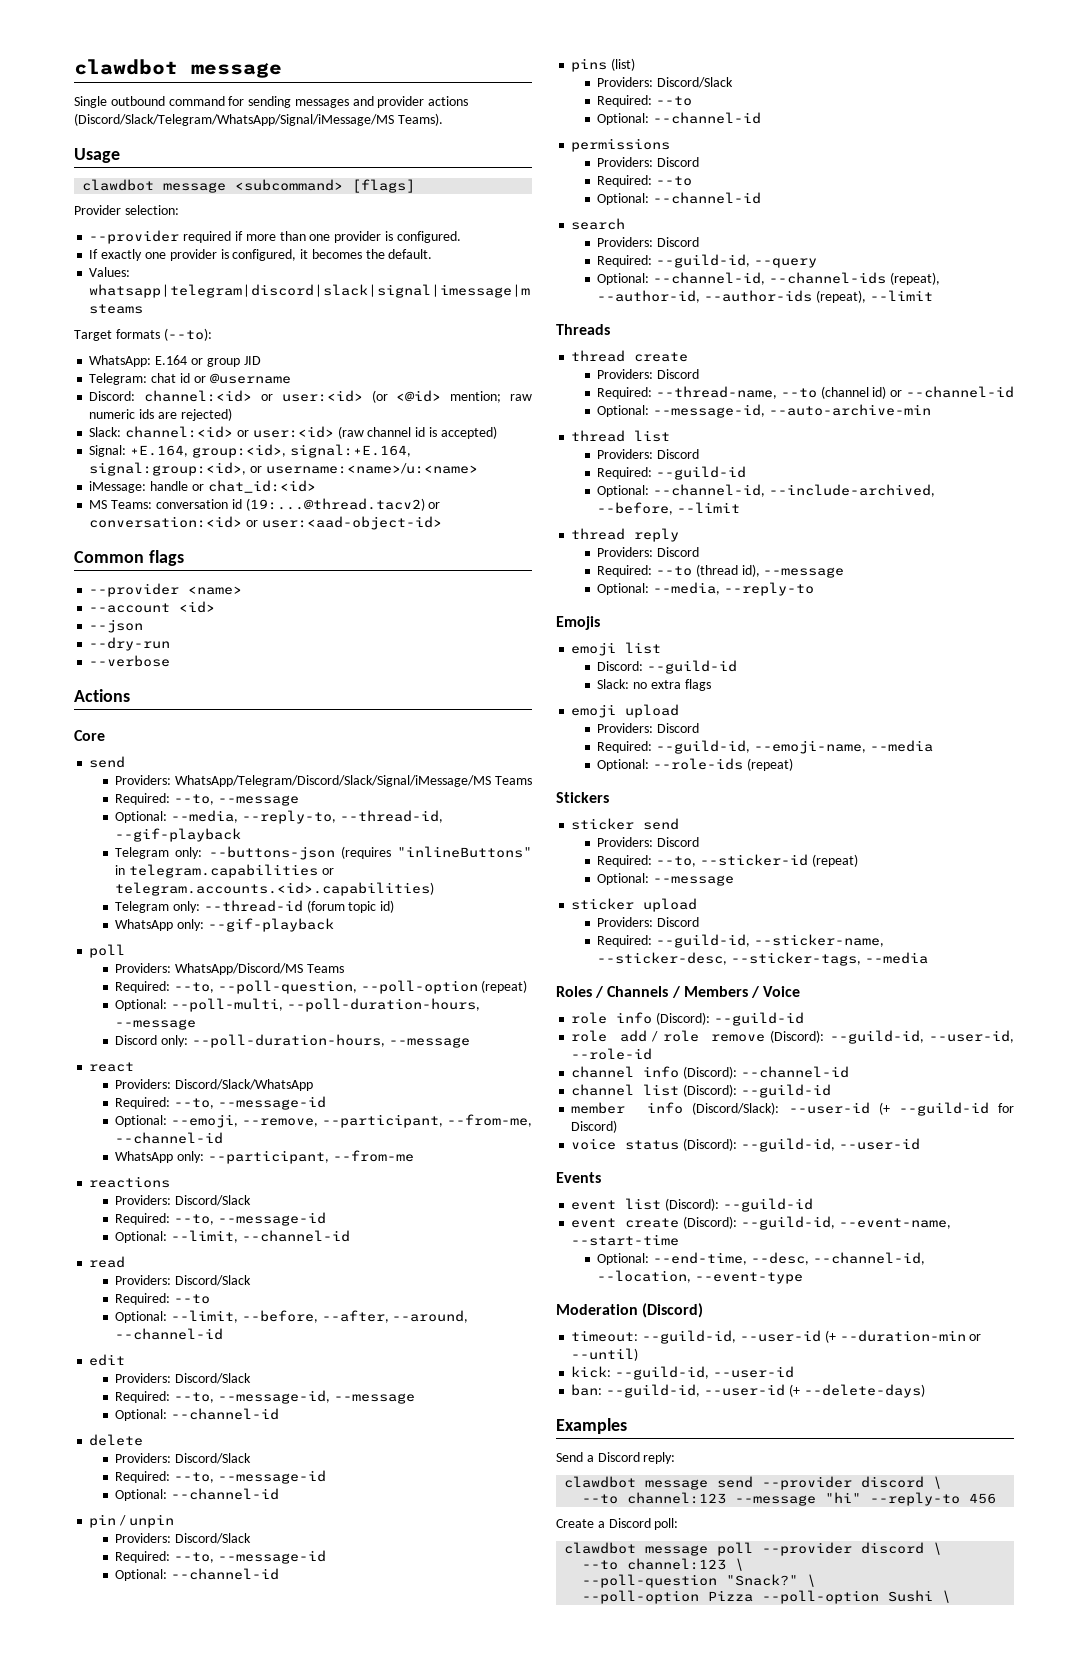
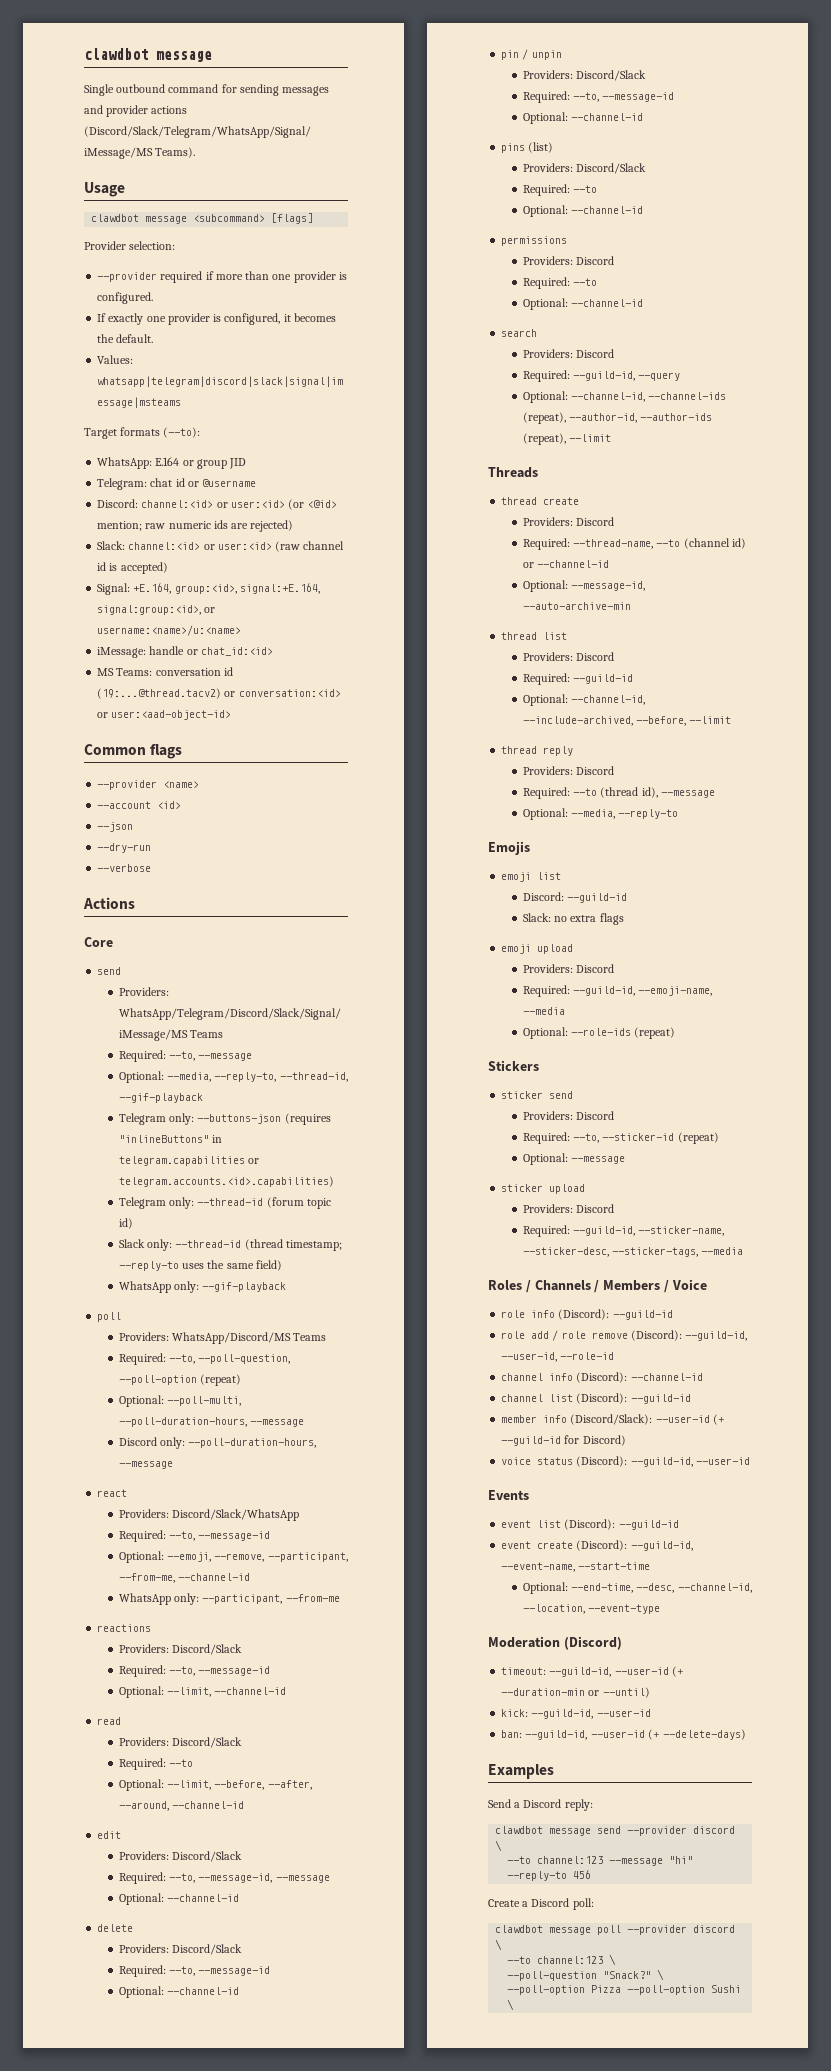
(395, 906) none -> [118,1239,342,1251] [118,1260,282,1271] // Slack only: --thread-id (thread timestamp; --reply-to uses the same field)

